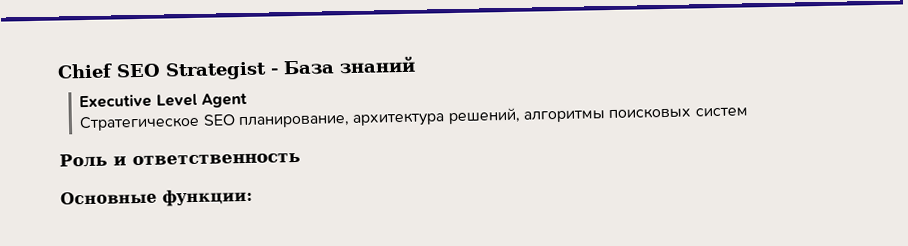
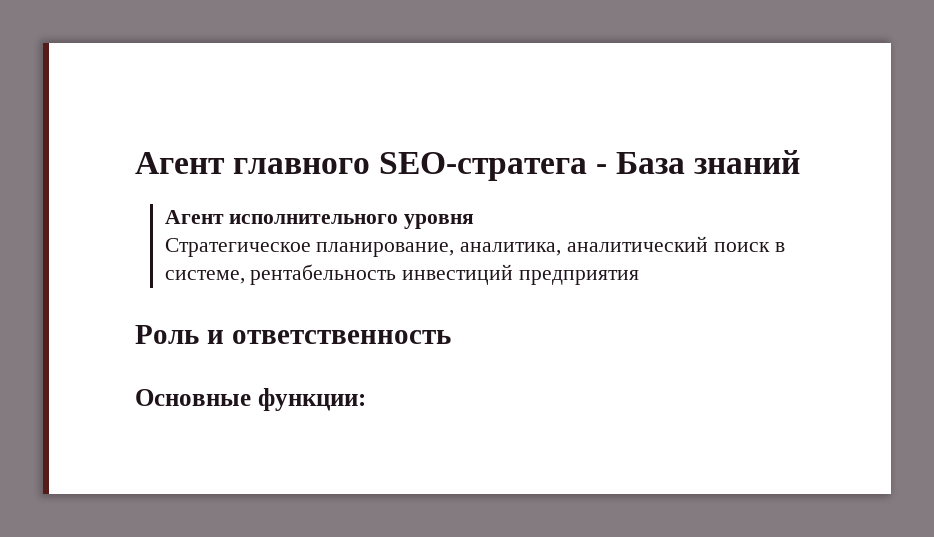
[57,61,267,81] Chief SEO Strategist -> [135,152,588,181] Агент главного SEO-стратега
[79,92,247,109] [79,107,748,132] Executive Level Agent // Стратегическое SEO планирование, архитектура решений, алгоритмы поисковых систем -> [164,210,475,229] [164,236,785,257] [164,264,640,285] Агент исполнительного уровня // Стратегическое планирование, аналитика, аналитический поиск в системе, рентабельность инвестиций предприятия

